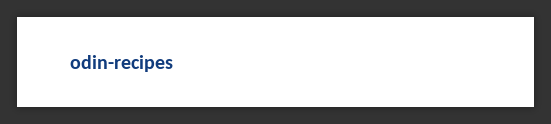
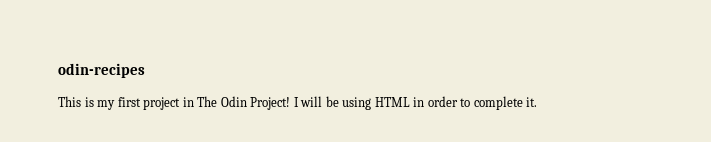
(173, 63) none -> [58,96,538,110] // This is my first project in The Odin Project! I will be using HTML in order to complete it.

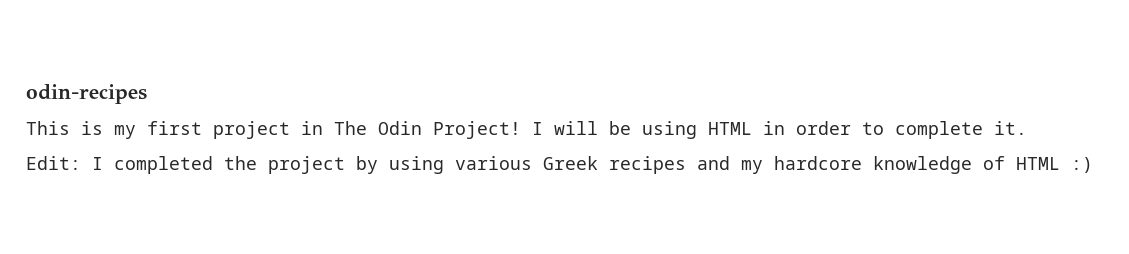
(538, 102) none -> [26,156,1093,174] // Edit: I completed the project by using various Greek recipes and my hardcore knowledge of HTML :)

